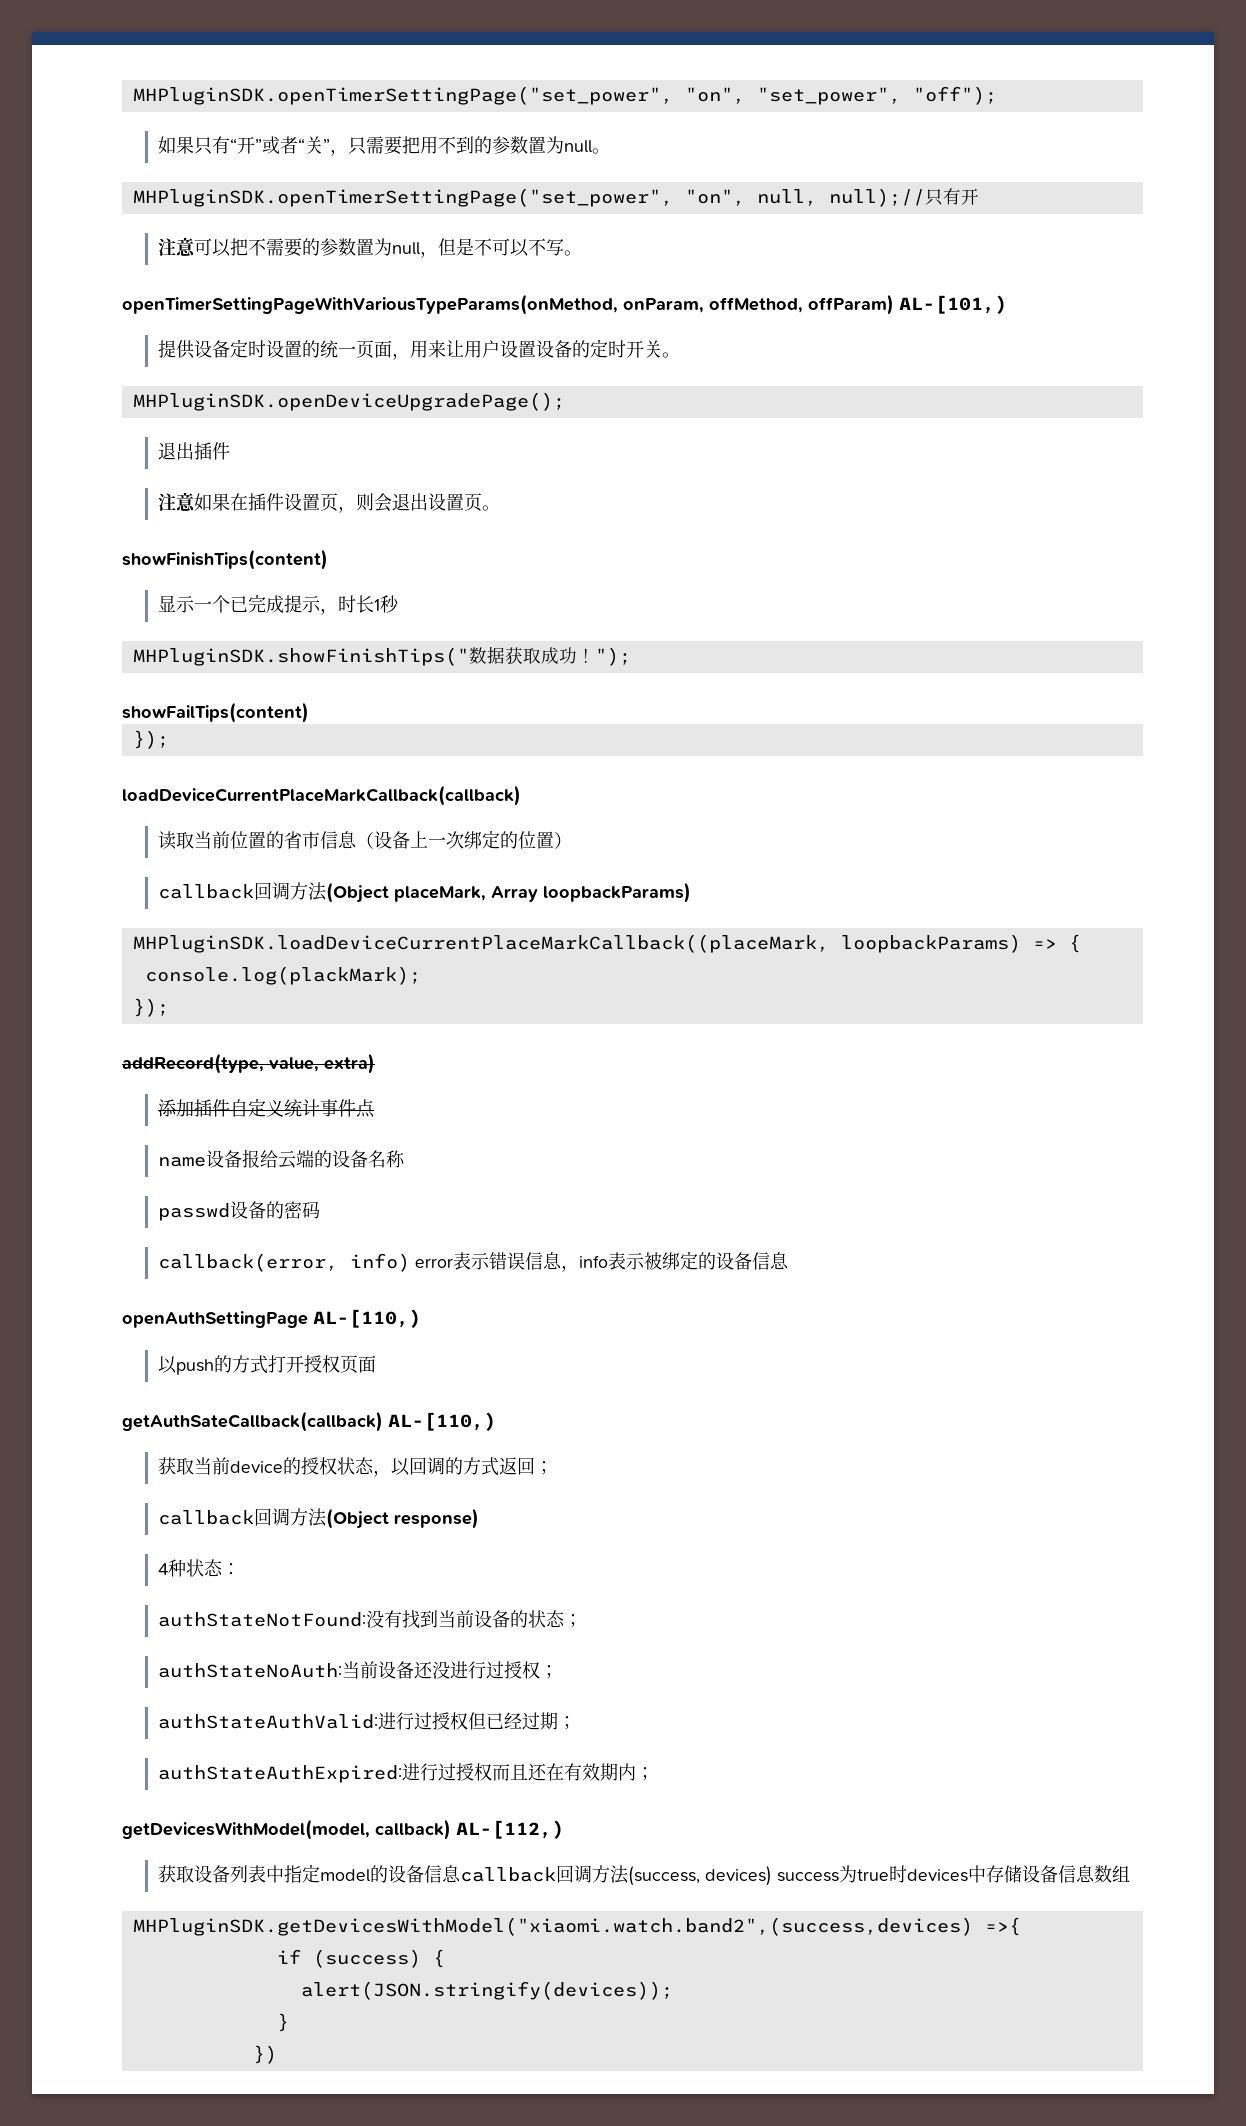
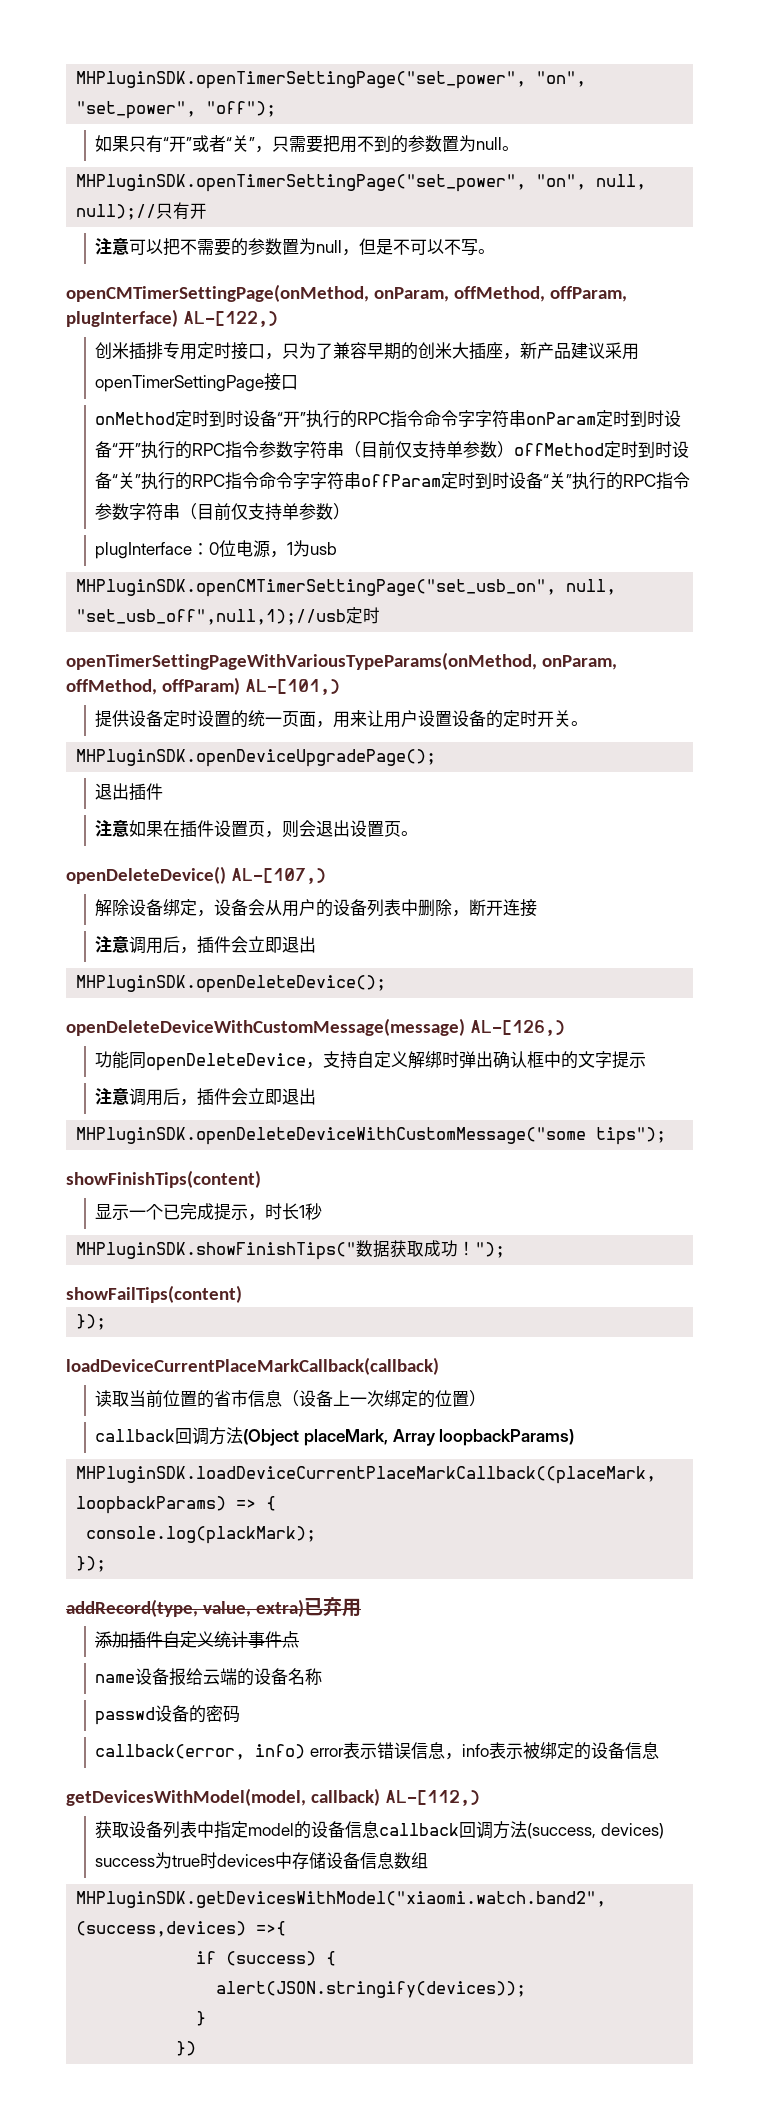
(582, 253) none -> [66,284,628,302] [66,309,279,327] [95,342,640,360] [95,373,299,392] [95,410,682,428] [95,441,690,459] [95,472,691,490] [95,503,351,521] [95,540,338,559] [76,579,617,597] [76,607,381,625] // openCMTimerSettingPage(onMethod, onParam, offMethod, offParam, plugInterface) AL-[122,) // 创米插排专用定时接口，只为了兼容早期的创米大插座，新产品建议采用openTimerSettingPage接口 // onMethod定时到时设备“开”执行的RPC指令命令字字符串onParam定时到时设备“开”执行的RPC指令参数字符串（目前仅支持单参数）offMethod定时到时设备“关”执行的RPC指令命令字字符串offParam定时到时设备“关”执行的RPC指令参数字符串（目前仅支持单参数） // plugInterface：0位电源，1为usb // MHPluginSDK.openCMTimerSettingPage("set_usb_on", null, "set_usb_off",null,1);//usb定时
(500, 508) none -> [66,866,327,884] [95,899,538,917] [95,936,317,954] [76,975,387,993] [66,1018,566,1036] [95,1051,647,1071] [95,1088,317,1106] [76,1127,667,1145] // openDeleteDevice() AL-[107,) // 解除设备绑定，设备会从用户的设备列表中删除，断开连接 // 注意调用后，插件会立即退出 // MHPluginSDK.openDeleteDevice(); // openDeleteDeviceWithCustomMessage(message) AL-[126,) // 功能同openDeleteDevice，支持自定义解绑时弹出确认框中的文字提示 // 注意调用后，插件会立即退出 // MHPluginSDK.openDeleteDeviceWithCustomMessage("some tips");
(375, 1063) none -> [304,1597,362,1617] 已弃用
[122,1309,421,1328] [157,1355,376,1375] [122,1411,496,1432] [157,1457,553,1477] [157,1508,479,1529] [157,1559,240,1577] [157,1610,582,1629] [157,1661,558,1679] [157,1712,576,1730] [157,1763,654,1783] // openAuthSettingPage AL-[110,) // 以push的方式打开授权页面 // getAuthSateCallback(callback) AL-[110,) // 获取当前device的授权状态，以回调的方式返回； // callback回调方法(Object response) // 4种状态： // authStateNotFound:没有找到当前设备的状态； // authStateNoAuth:当前设备还没进行过授权； // authStateAuthValid:进行过授权但已经过期； // authStateAuthExpired:进行过授权而且还在有效期内； -> (660, 1750) none

